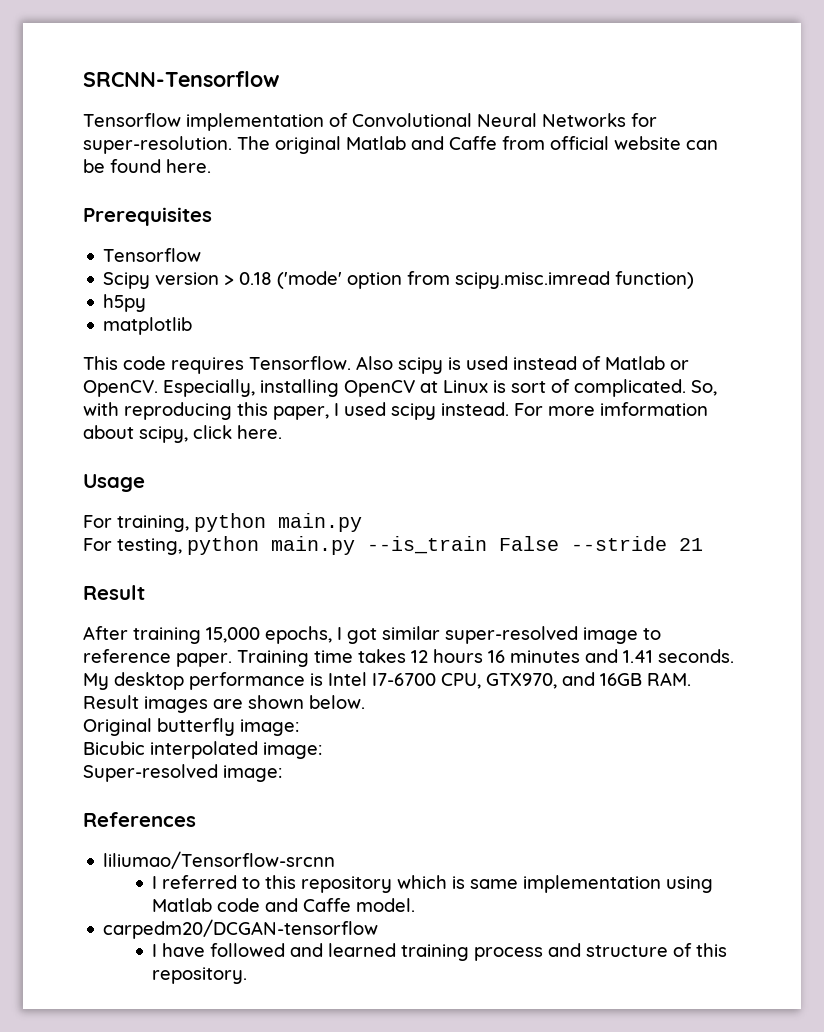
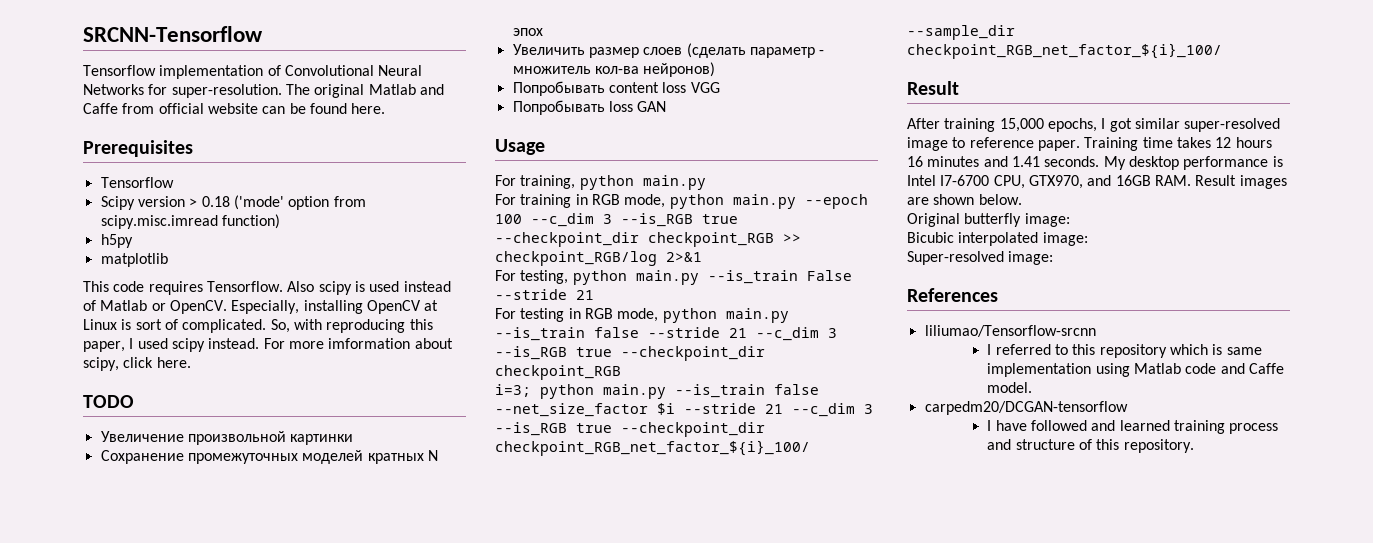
(282, 432) none -> [83,395,134,408] [100,431,354,445] [100,450,438,464] [512,28,543,36] [512,43,825,58] [512,62,716,77] [512,81,720,96] [512,100,667,115] // TODO // Увеличение произвольной картинки // Сохранение промежуточных моделей кратных N эпох // Увеличить размер слоев (сделать параметр - множитель кол-ва нейронов) // Попробывать content loss VGG // Попробывать loss GAN
(362, 522) none -> [495,194,868,209] [495,213,738,227] [495,232,801,247] [495,251,702,266] // For training in RGB mode, python main.py --epoch 100 --c_dim 3 --is_RGB true --checkpoint_dir checkpoint_RGB >> checkpoint_RGB/log 2>&1
(703, 544) none -> [495,308,789,323] [495,327,837,341] [495,346,765,361] [495,365,621,380] [495,384,819,399] [495,403,873,417] [495,422,765,437] [495,440,810,456] [907,25,1015,40] [907,43,1222,59] // For testing in RGB mode, python main.py --is_train false --stride 21 --c_dim 3 --is_RGB true --checkpoint_dir checkpoint_RGB // i=3; python main.py --is_train false --net_size_factor $i --stride 21 --c_dim 3 --is_RGB true --checkpoint_dir checkpoint_RGB_net_factor_${i}_100/ --sample_dir checkpoint_RGB_net_factor_${i}_100/

